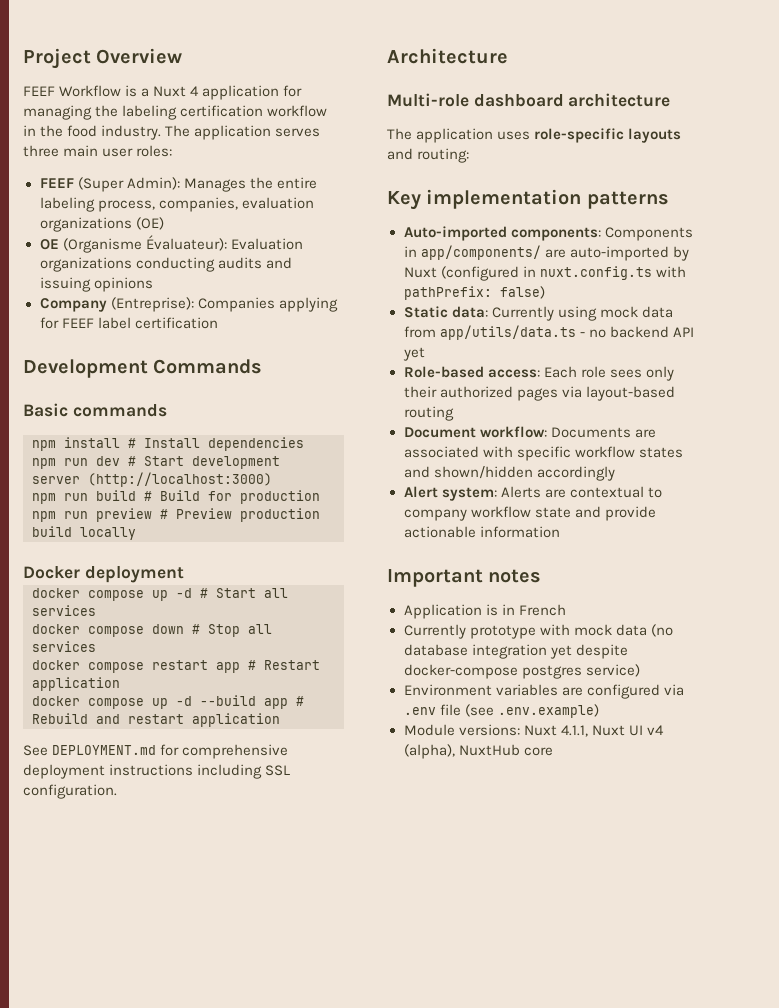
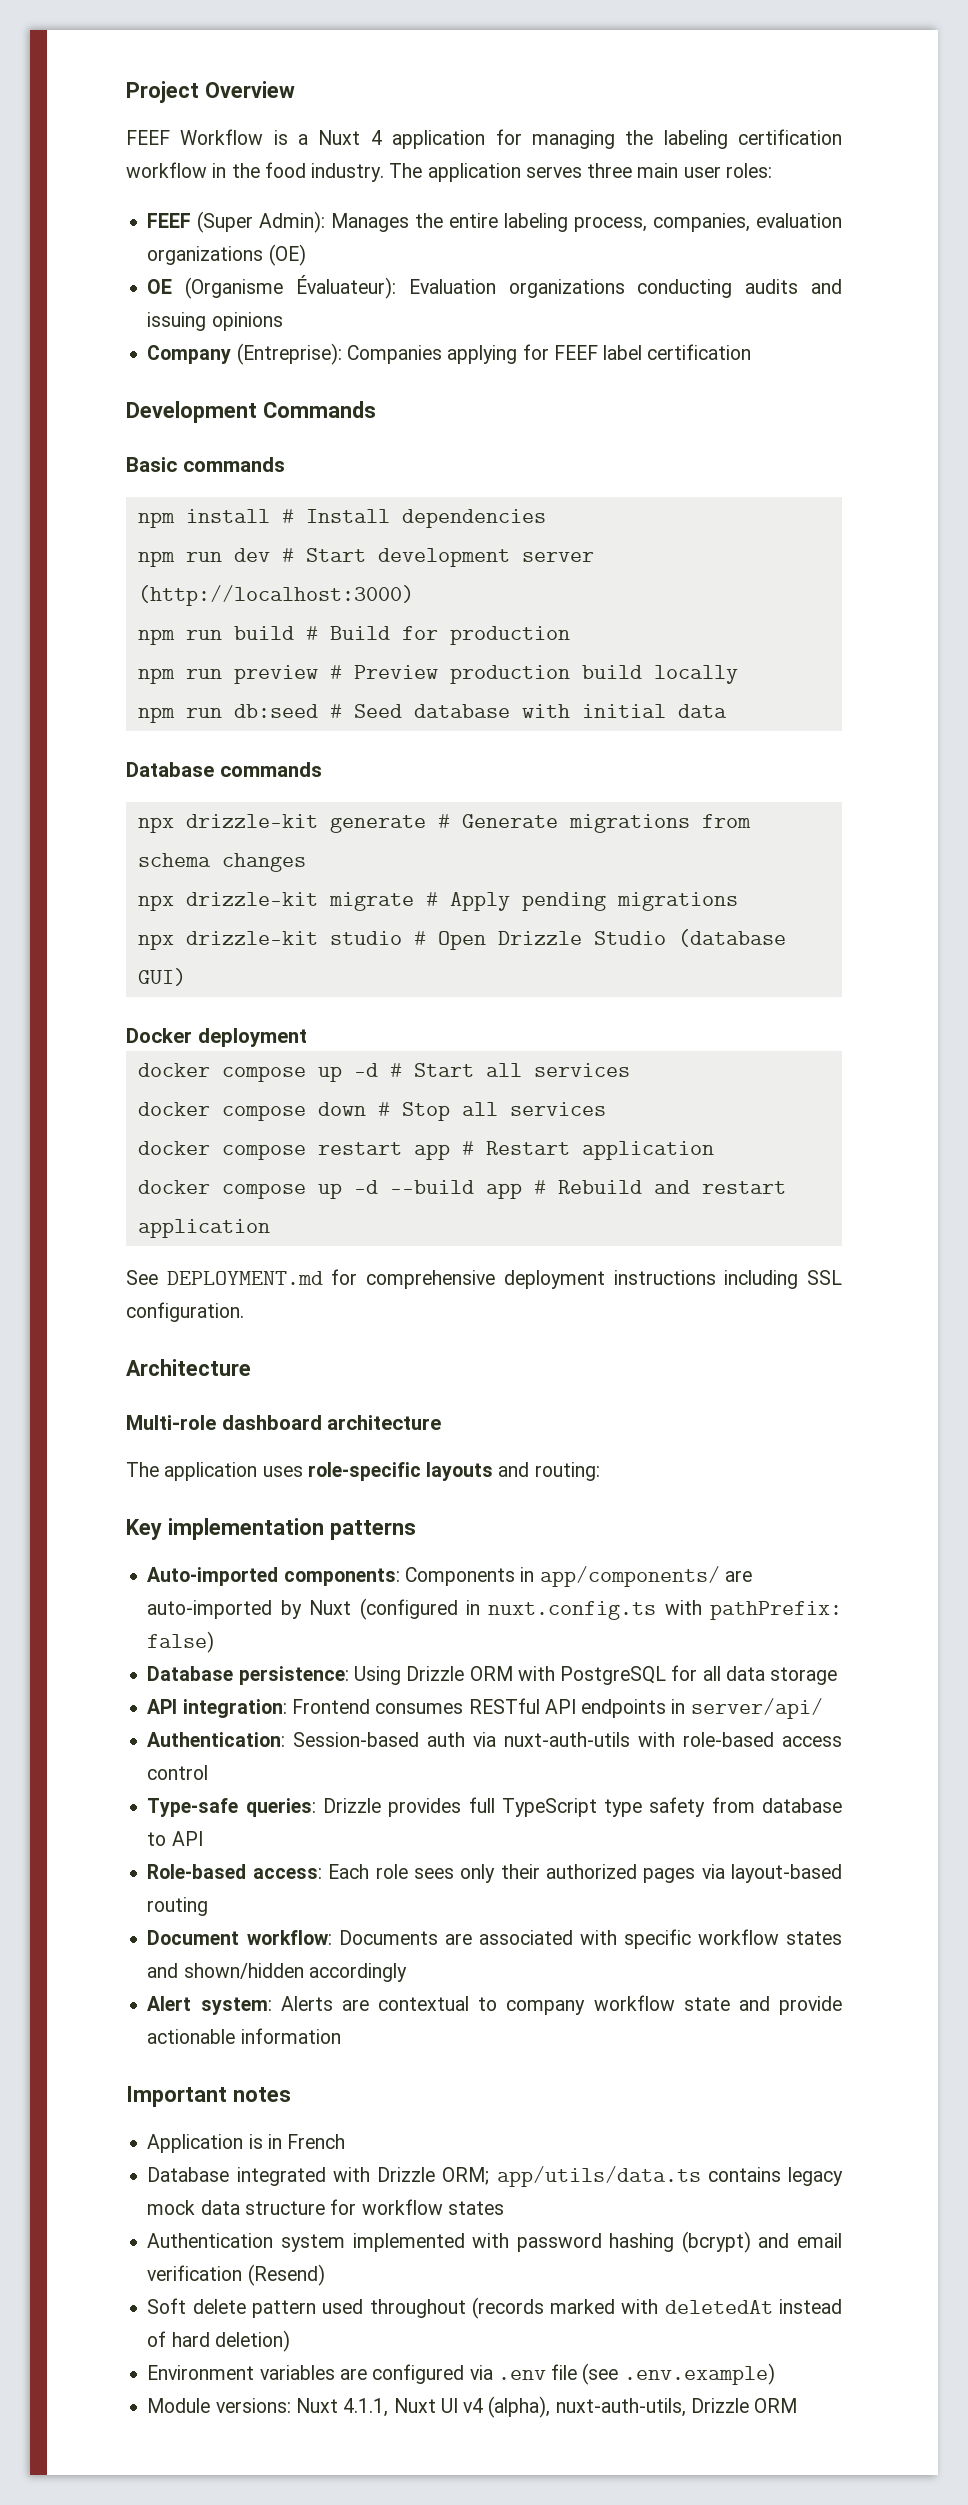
(136, 533) none -> [137,704,727,723] [126,762,322,777] [137,814,751,833] [137,853,306,872] [137,892,738,911] [137,929,786,950] [137,968,186,986] // npm run db:seed # Seed database with initial data // Database commands // npx drizzle-kit generate # Generate migrations from schema changes // npx drizzle-kit migrate # Apply pending migrations // npx drizzle-kit studio # Open Drizzle Studio (database GUI)
[403,306,673,321] [403,325,694,340] [402,347,425,361] Static data: Currently using mock data from app/utils/data.ts - no backend API yet -> [147,1665,838,1685] [147,1698,823,1719] [147,1732,842,1747] [147,1765,209,1780] [147,1797,842,1817] [147,1831,203,1846] Database persistence: Using Drizzle ORM with PostgreSQL for all data storage // API integration: Frontend consumes RESTful API endpoints in server/api/ // Authentication: Session-based auth via nuxt-auth-utils with role-based access control // Type-safe queries: Drizzle provides full TypeScript type safety from database to API
[403,624,673,639] [403,644,628,659] [403,664,640,679] Currently prototype with mock data (no database integration yet despite docker-compose postgres service) -> [147,2166,843,2187] [147,2199,504,2215] [147,2231,843,2253] [147,2264,325,2286] [147,2297,842,2319] [147,2330,290,2352] Database integrated with Drizzle ORM; app/utils/data.ts contains legacy mock data structure for workflow states // Authentication system implemented with password hashing (bcrypt) and email verification (Resend) // Soft delete pattern used throughout (records marked with deletedAt instead of hard deletion)
[458,744,553,756] NuxtHub core -> [555,2398,798,2417] nuxt-auth-utils, Drizzle ORM

